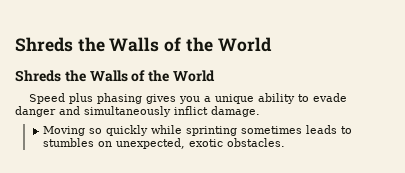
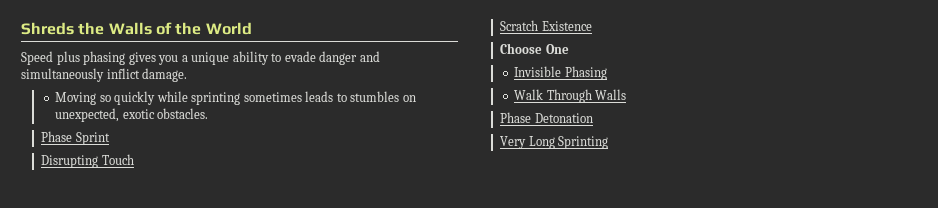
[15,37,272,52] [15,70,215,82] Shreds the Walls of the World // Shreds the Walls of the World -> [21,22,252,35] Shreds the Walls of the World
(285, 142) none -> [41,131,110,145] [41,154,134,168] [500,20,592,31] [500,43,569,54] [514,66,607,80] [514,89,627,103] [500,112,593,123] [500,136,609,149] // Phase Sprint // Disrupting Touch // Scratch Existence // Choose One // Invisible Phasing // Walk Through Walls // Phase Detonation // Very Long Sprinting

